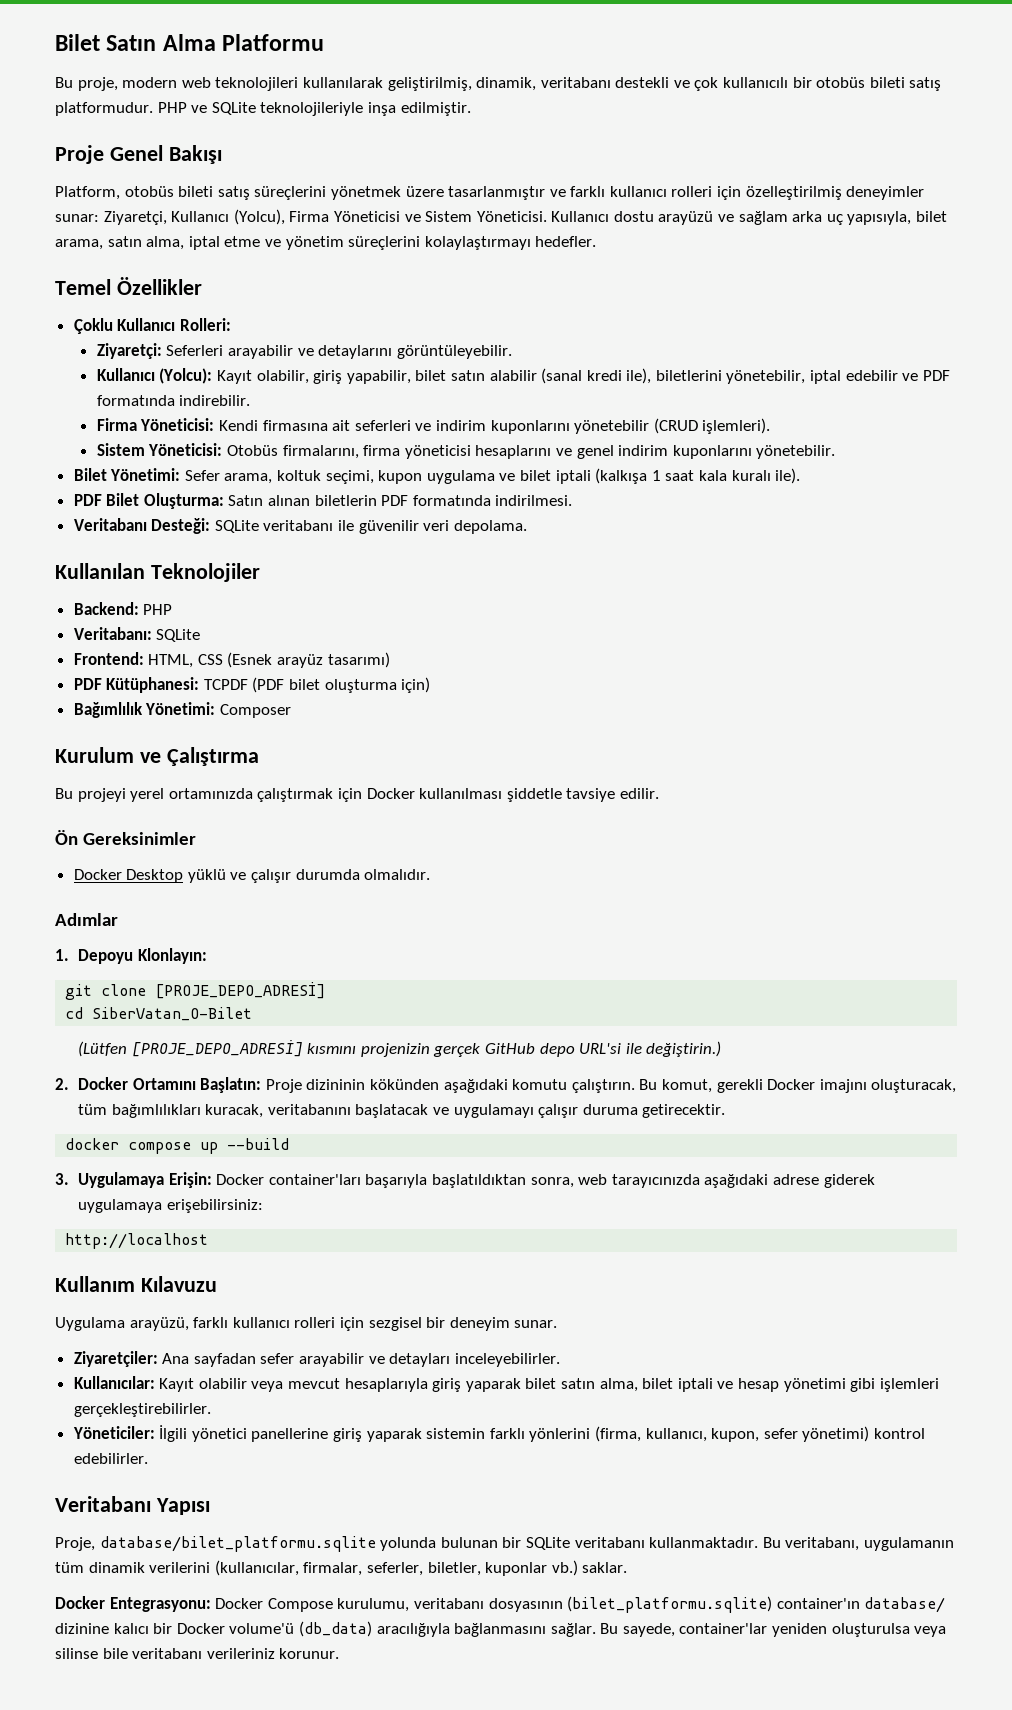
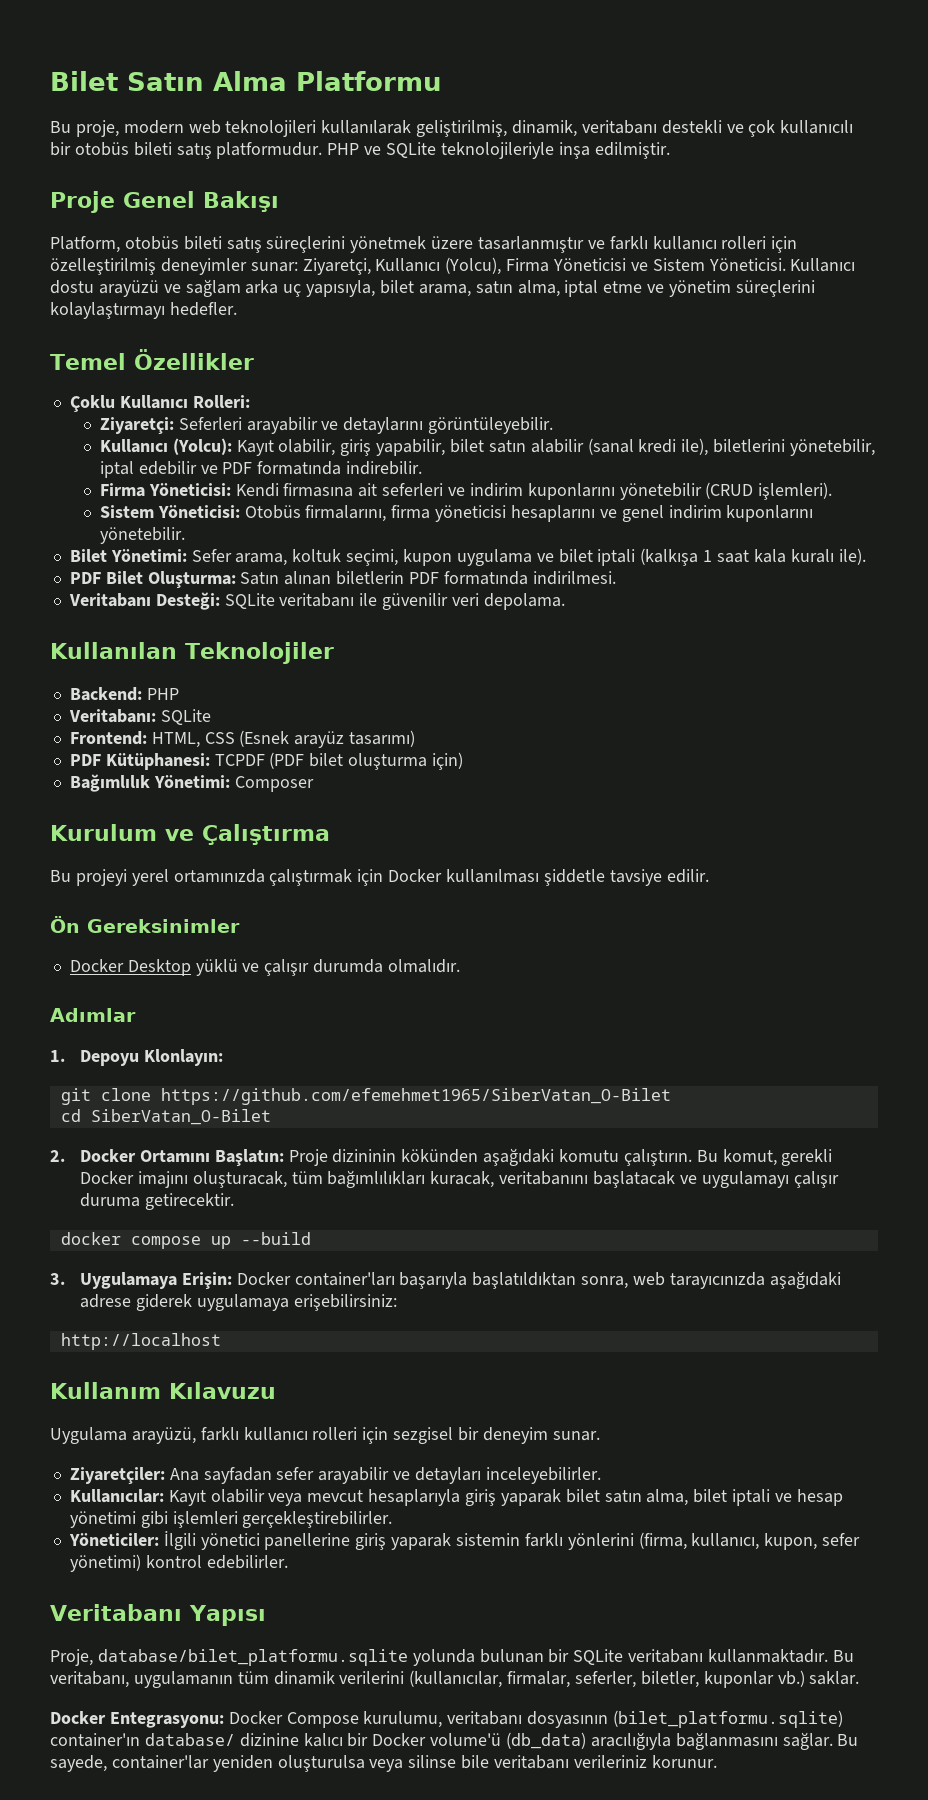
[155,982,326,999] [PROJE_DEPO_ADRESİ] -> [160,1088,671,1105] https://github.com/efemehmet1965/SiberVatan_O-Bilet
[78,1040,722,1057] // (Lütfen [PROJE_DEPO_ADRESİ] kısmını projenizin gerçek GitHub depo URL'si ile değiştirin.) -> (271, 1117) none

